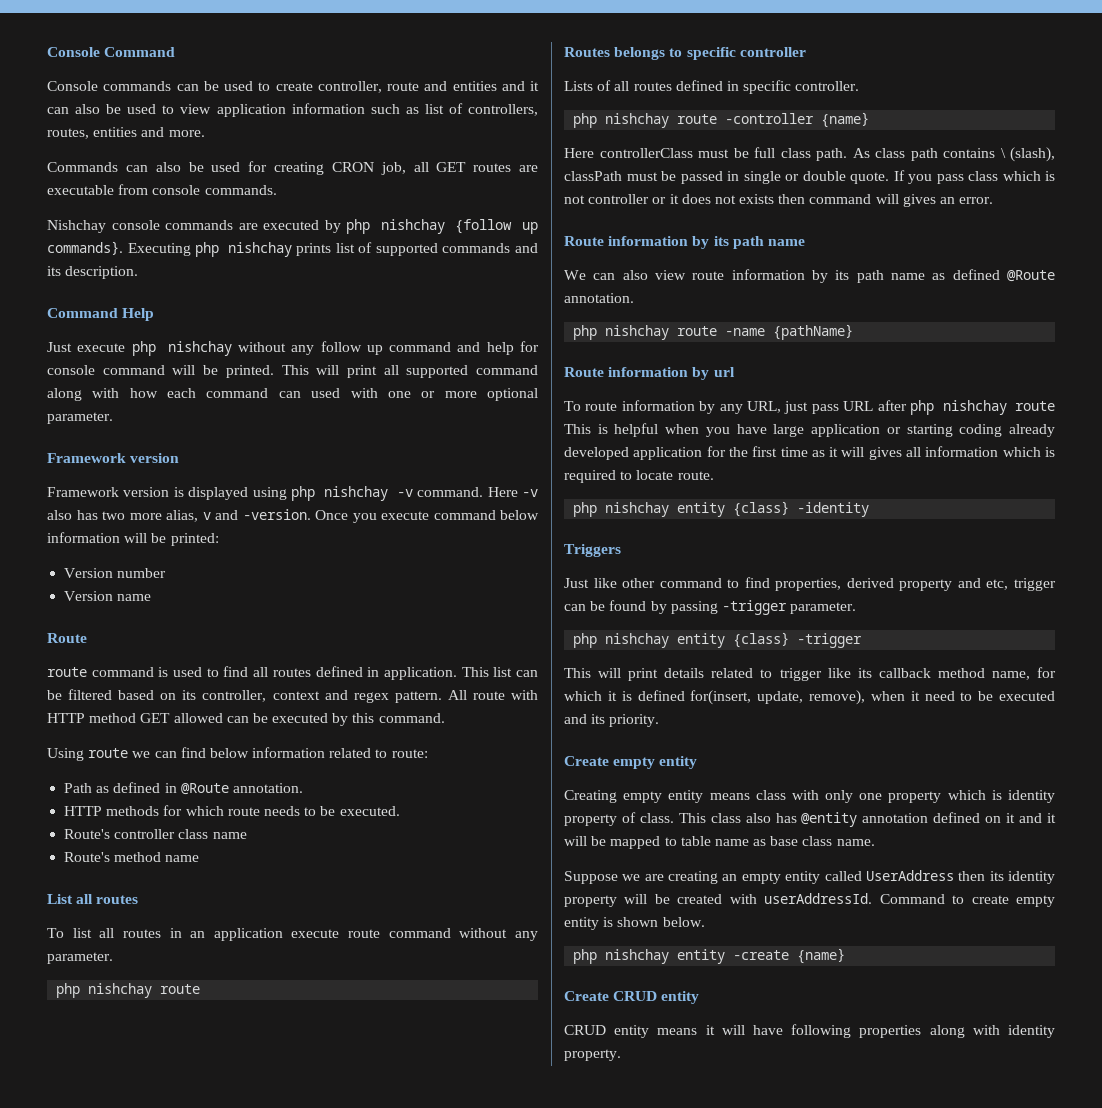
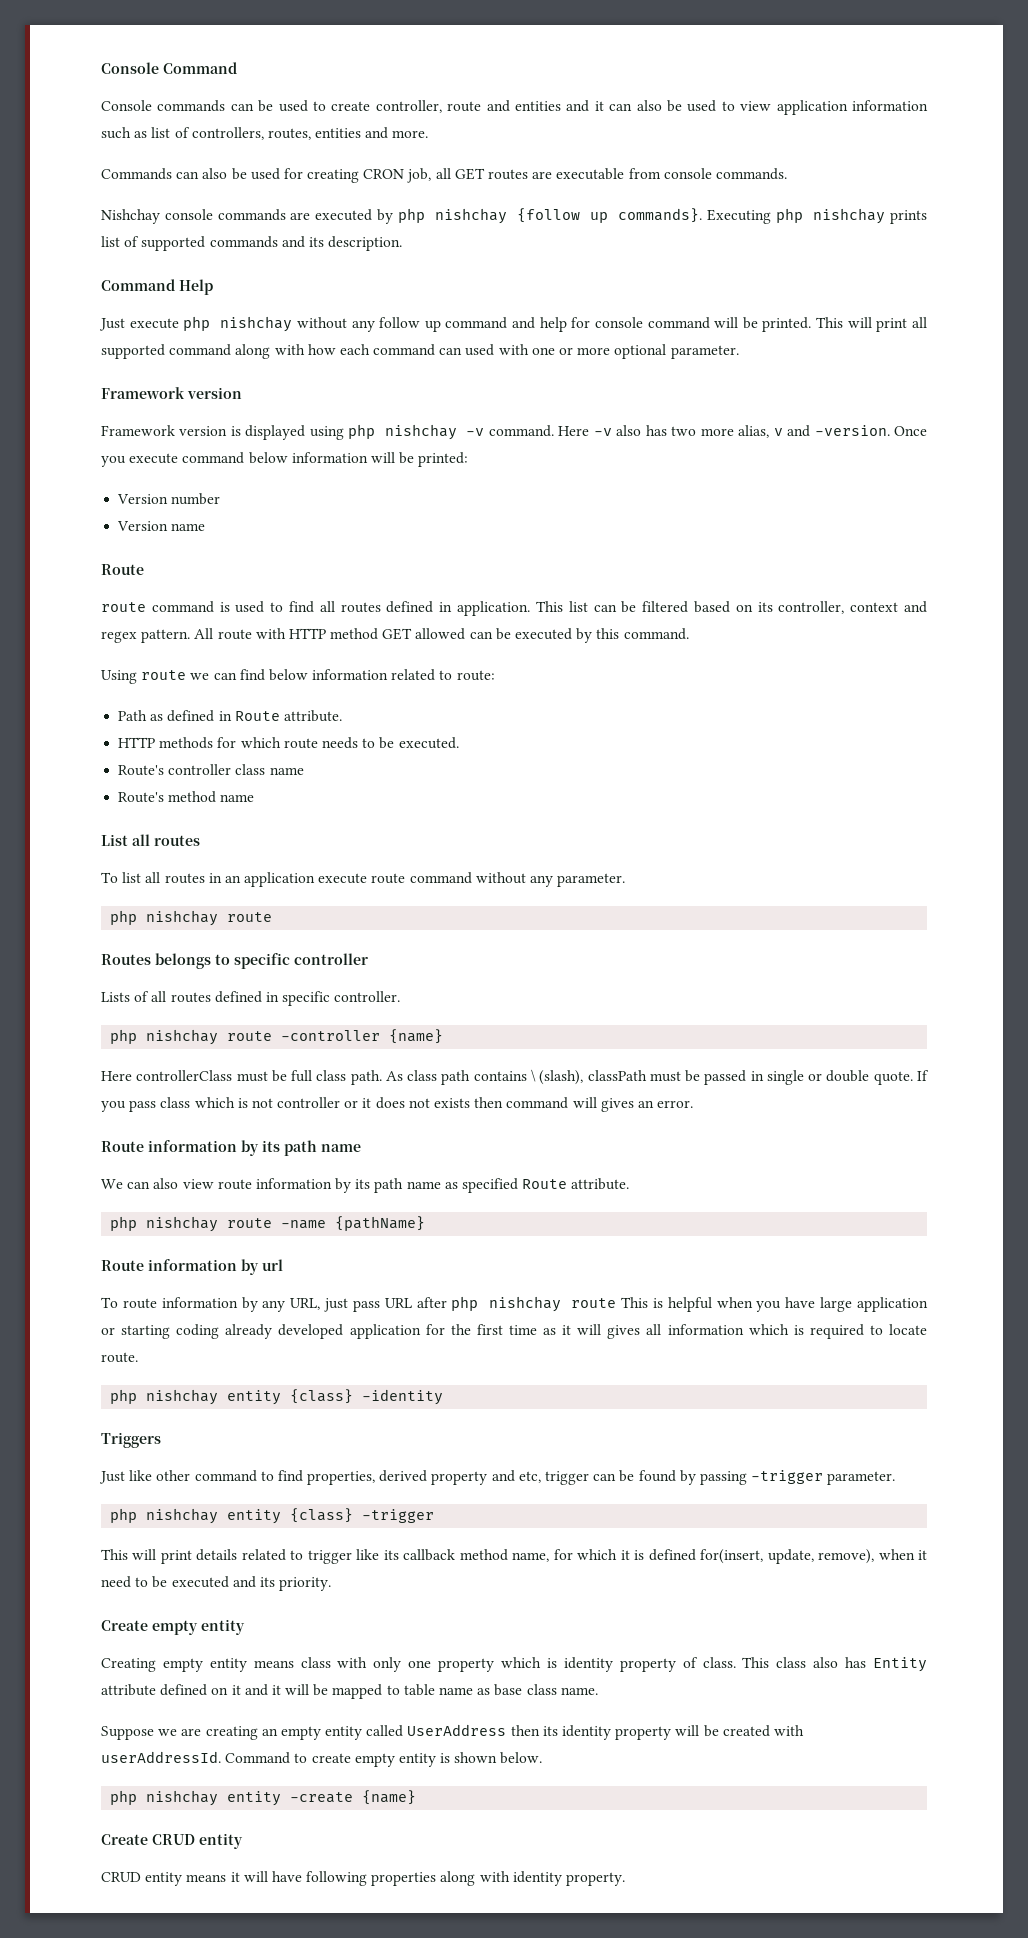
[180,783,303,795] @Route annotation. -> [234,710,342,722] Route attribute.
[952,269,1055,282] [564,293,634,303] defined @Route annotation. -> [462,1178,630,1193] specified Route attribute.
[801,812,929,827] @entity annotation -> [873,1657,928,1672] [101,1684,156,1696] Entity attribute

